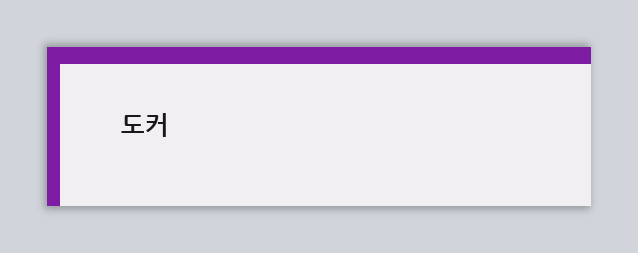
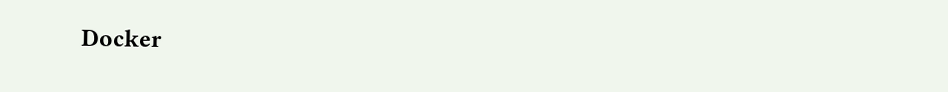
[121,113,169,137] 도커 -> [80,28,163,48] Docker

